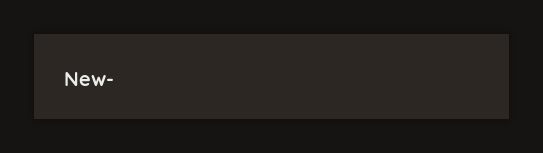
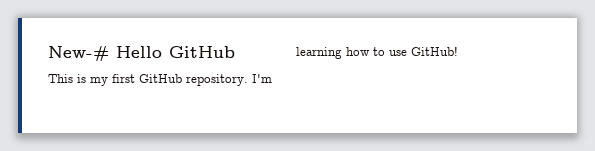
[64,72,114,86] New- -> [48,45,235,61] [48,74,272,86] [296,46,458,59] New-# Hello GitHub // This is my first GitHub repository. I'm learning how to use GitHub!

